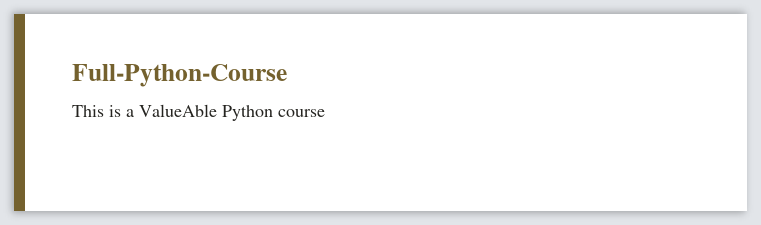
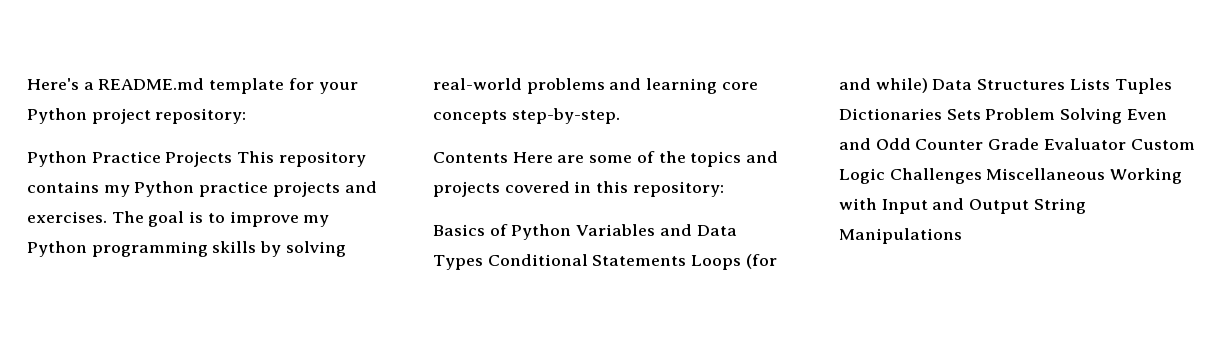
[72,64,287,87] [72,104,325,121] Full-Python-Course // This is a ValueAble Python course -> [27,78,358,94] [27,108,247,124] [27,151,366,167] [27,181,377,197] [27,211,330,227] [27,241,346,257] [433,78,758,94] [433,108,620,124] [433,151,779,167] [433,181,724,197] [433,224,737,240] [433,254,777,270] [839,78,1172,94] [839,108,1167,124] [839,138,1195,150] [839,168,1183,184] [839,198,1086,214] [839,228,962,244] Here's a README.md template for your Python project repository: // Python Practice Projects This repository contains my Python practice projects and exercises. The goal is to improve my Python programming skills by solving real-world problems and learning core concepts step-by-step. // Contents Here are some of the topics and projects covered in this repository: // Basics of Python Variables and Data Types Conditional Statements Loops (for and while) Data Structures Lists Tuples Dictionaries Sets Problem Solving Even and Odd Counter Grade Evaluator Custom Logic Challenges Miscellaneous Working with Input and Output String Manipulations

